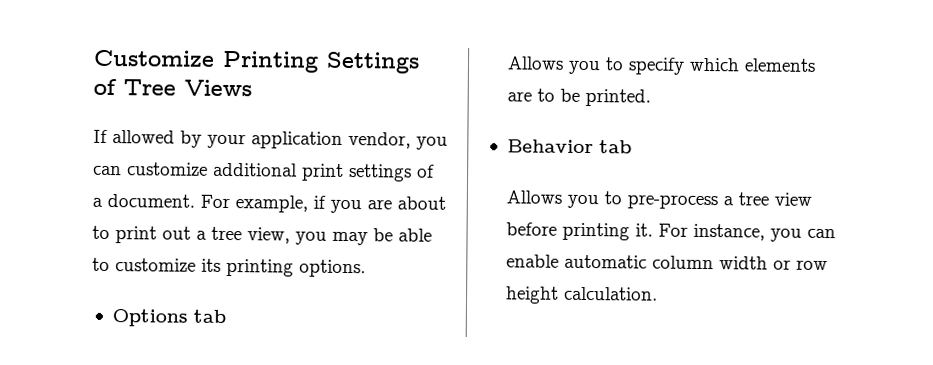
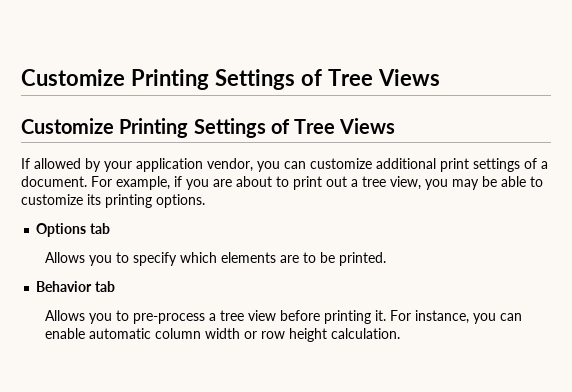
[93,49,420,74] [93,78,252,97] Customize Printing Settings of Tree Views -> [21,69,440,90] [21,118,396,138] Customize Printing Settings of Tree Views // Customize Printing Settings of Tree Views

